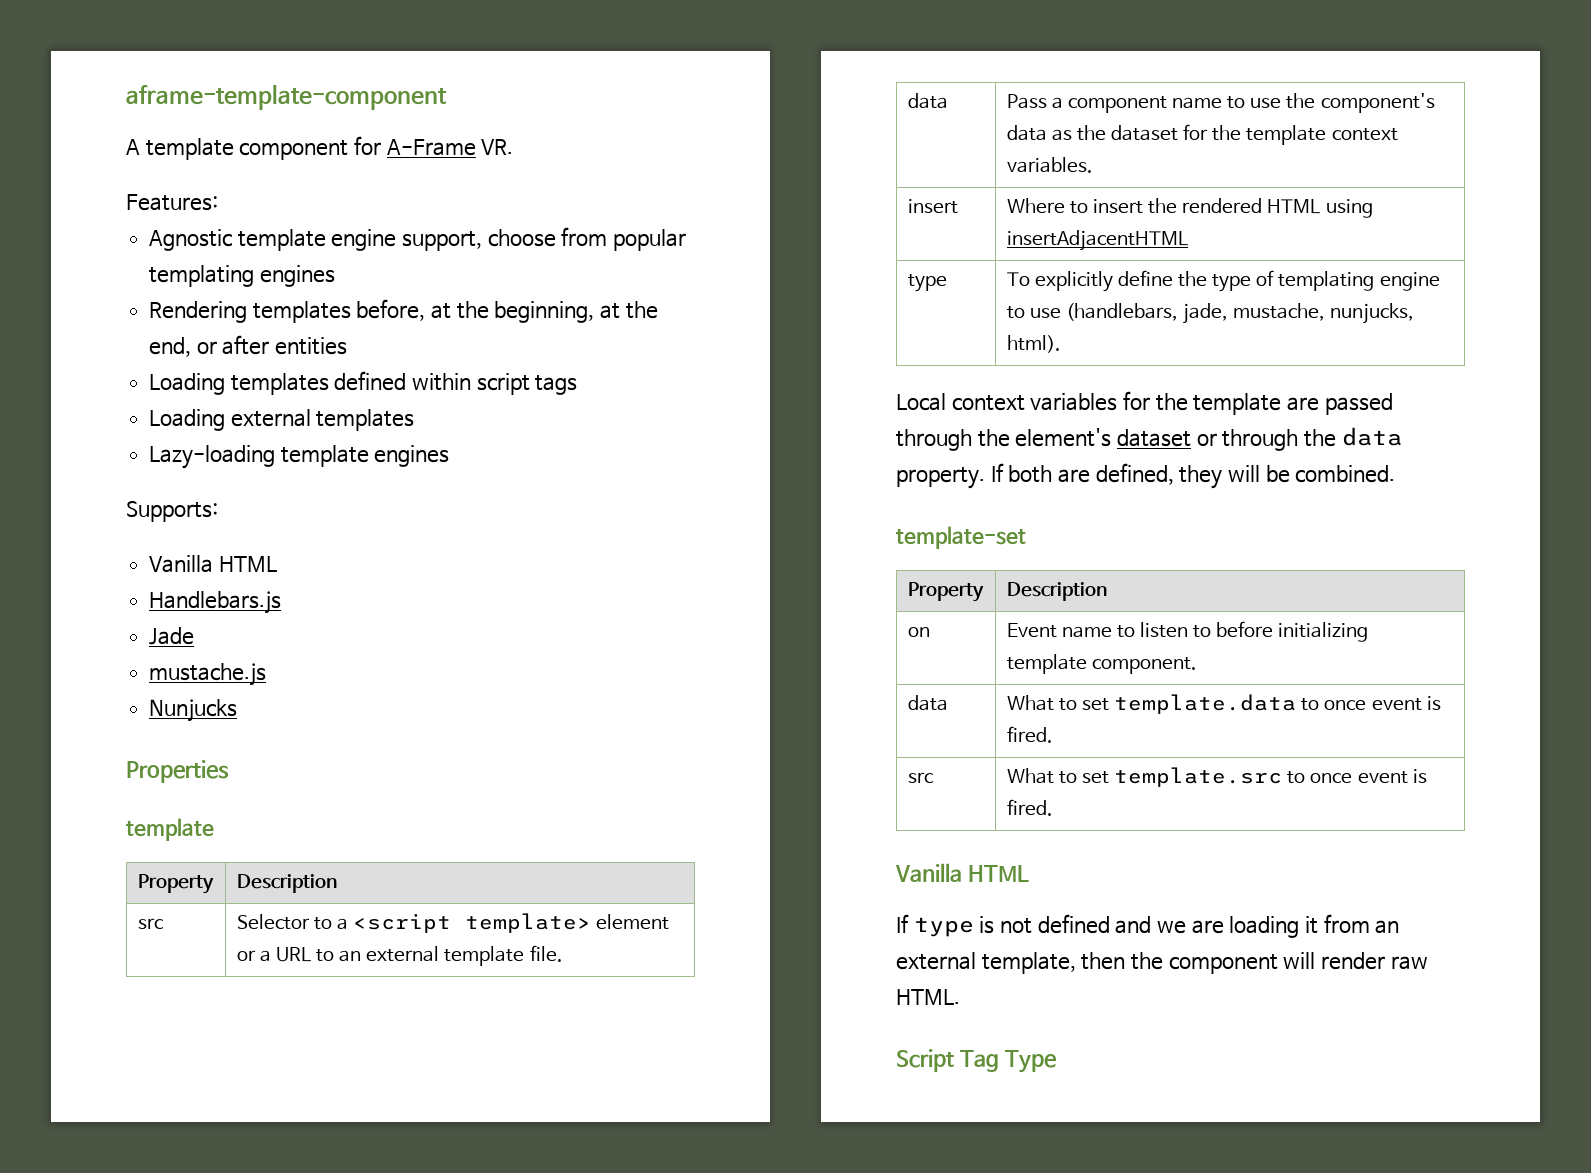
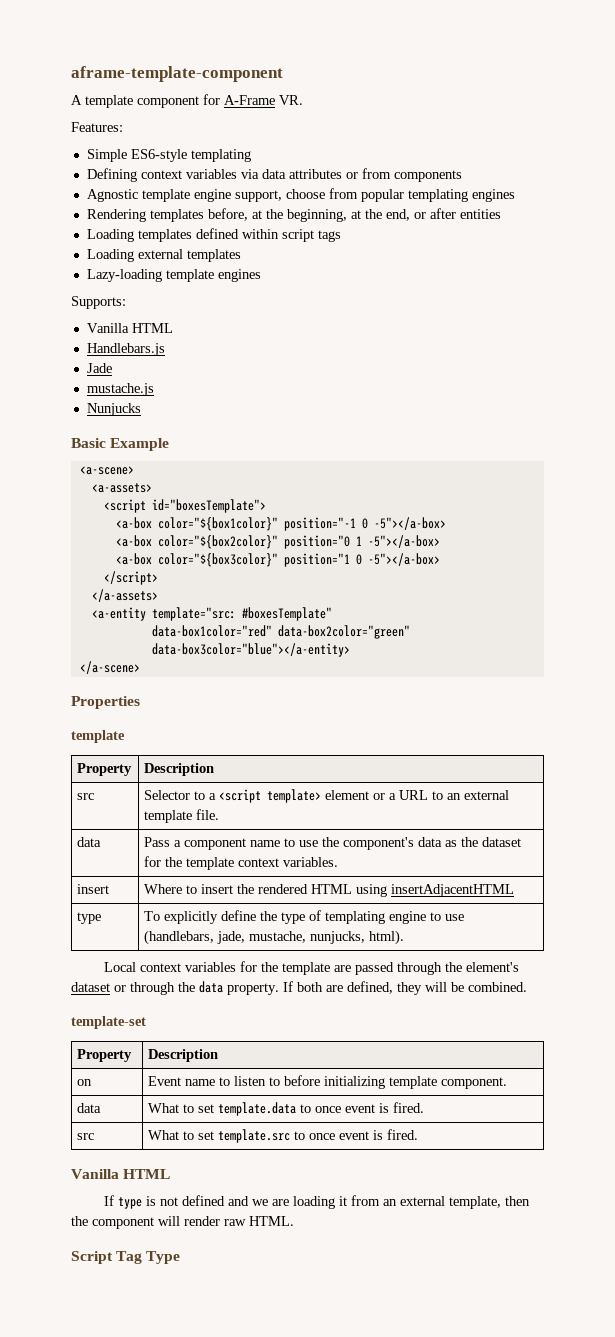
(218, 202) none -> [86,149,251,162] [86,168,462,182] // Simple ES6-style templating // Defining context variables via data attributes or from components
(238, 710) none -> [71,438,170,451] [79,466,134,475] [91,483,152,493] [103,499,266,513] [115,517,446,531] [115,535,440,549] [115,553,440,567] [103,571,158,585] [91,589,158,602] [91,607,332,621] [151,625,410,639] [151,643,350,657] [79,661,140,674] // Basic Example // <a-scene> // <a-assets> // <script id="boxesTemplate"> // <a-box color="${box1color}" position="-1 0 -5"></a-box> // <a-box color="${box2color}" position="0 1 -5"></a-box> // <a-box color="${box3color}" position="1 0 -5"></a-box> // </script> // </a-assets> // <a-entity template="src: #boxesTemplate" // data-box1color="red" data-box2color="green" data-box3color="blue"></a-entity> // </a-scene>

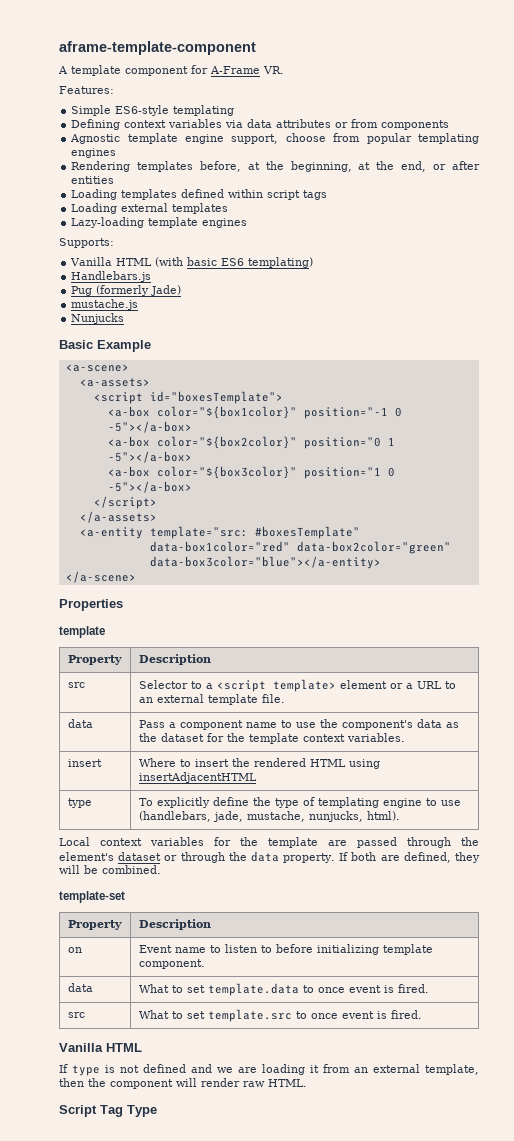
[86,343,165,356] [86,363,112,373] // Handlebars.js // Jade -> [155,257,314,268] [71,271,152,282] [71,285,182,296] (with basic ES6 templating) // Handlebars.js // Pug (formerly Jade)

